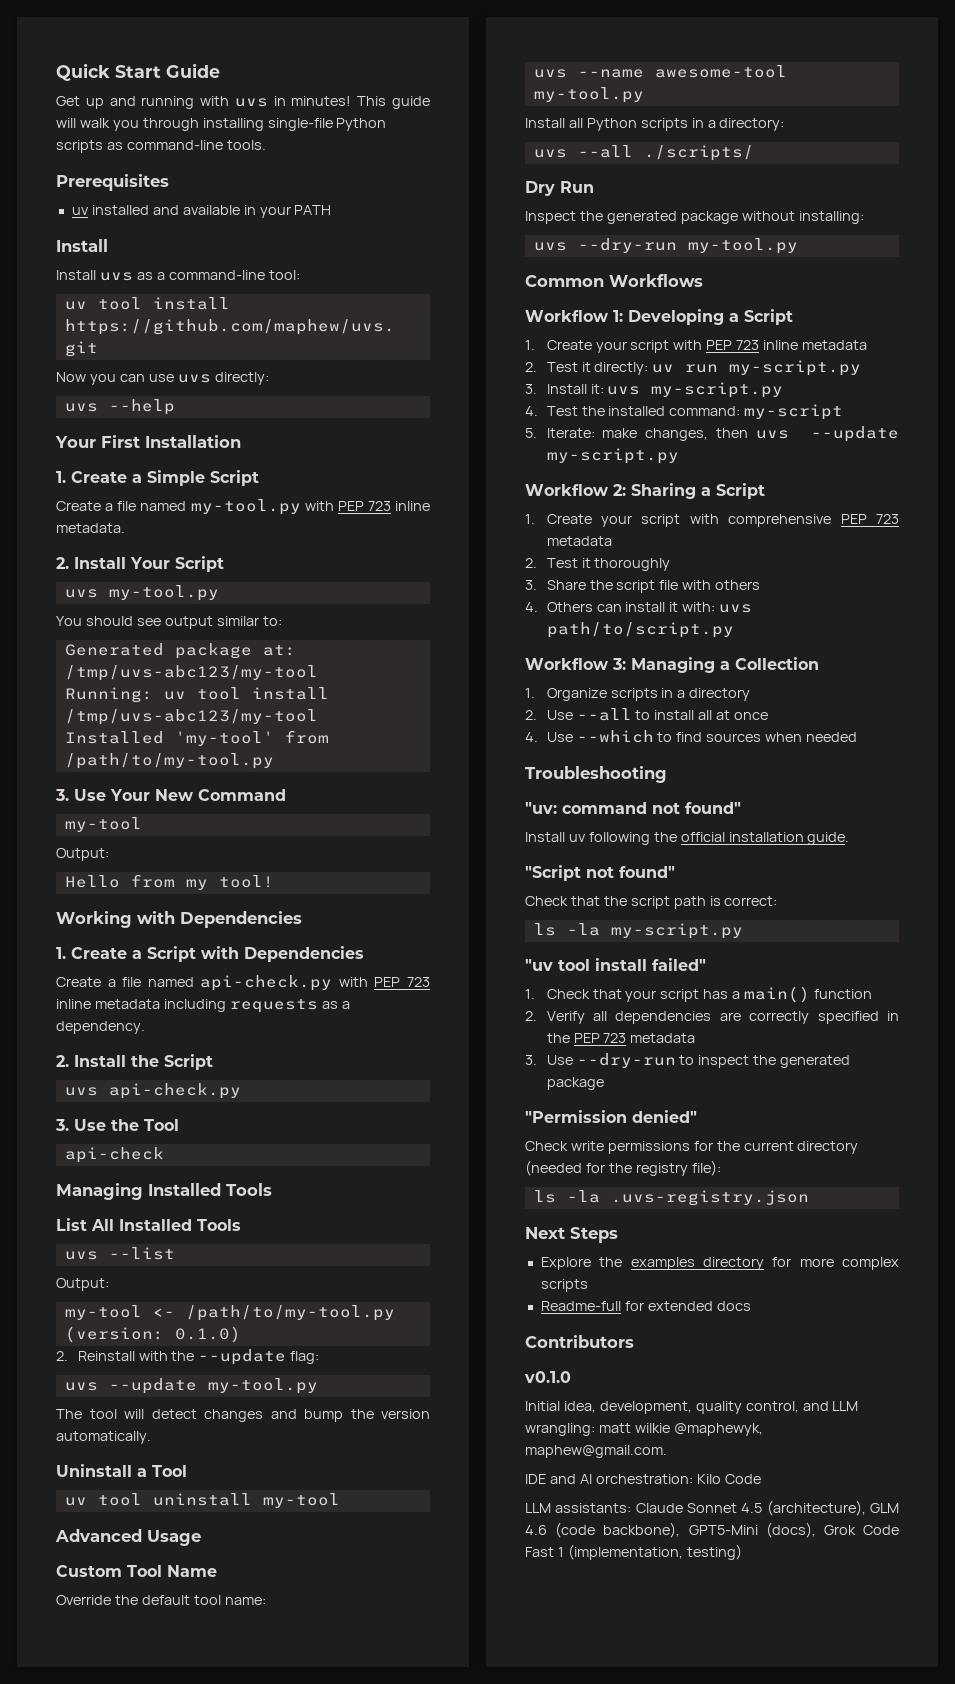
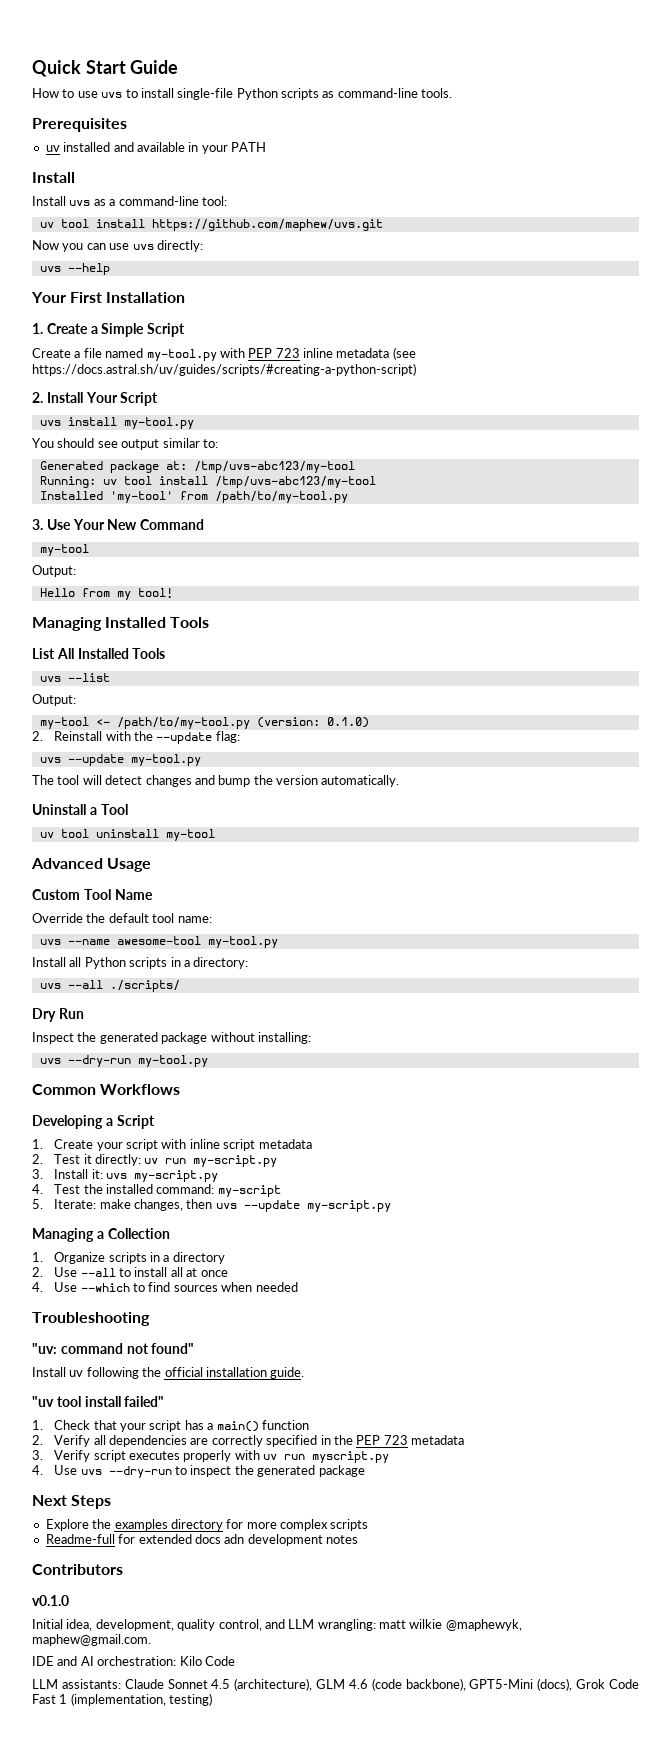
[56,96,430,109] [56,118,264,131] Get up and running with uvs in minutes! This guide will walk you through installing -> [32,88,174,98] How to use uvs to install
[56,523,125,533] metadata. -> [336,347,416,360] [32,363,416,376] metadata (see https://docs.astral.sh/uv/guides/scripts/#creating-a-python-script)
(98, 593) none -> [67,417,117,426] install
[56,911,302,928] [56,946,364,962] [56,975,430,991] [56,999,350,1013] [56,1021,145,1034] [56,1054,213,1070] [64,1083,241,1099] [55,1119,179,1131] [64,1147,164,1163] // Working with Dependencies // 1. Create a Script with Dependencies // Create a file named api-check.py with PEP 723 inline metadata including requests as a dependency. // 2. Install the Script // uvs api-check.py // 3. Use the Tool // api-check -> (173, 593) none
[525,310,623,322] Workflow 1: -> (181, 1089) none
[706,340,799,350] PEP 723 inline -> [189,1139,256,1151] inline script
[525,483,765,499] [525,514,899,527] [546,536,612,546] [525,558,671,571] [525,580,761,593] [525,602,753,613] [546,622,734,638] [525,658,626,670] Workflow 2: Sharing a Script // 1. Create your script with comprehensive PEP 723 metadata // 2. Test it thoroughly // 3. Share the script file with others // 4. Others can install it with: uvs path/to/script.py // Workflow 3: -> (391, 1206) none
[525,865,675,881] [525,896,778,909] [533,923,743,939] // "Script not found" // Check that the script path is correct: // ls -la my-script.py -> (305, 1373) none
[546,1055,573,1065] Use -> [54,1450,390,1463] [32,1465,102,1475] Verify script executes properly with uv run myscript.py // 4. Use uvs
[525,1110,697,1123] [525,1141,859,1154] [525,1160,721,1176] [533,1190,809,1206] // "Permission denied" // Check write permissions for the current directory (needed for the registry file): // ls -la .uvs-registry.json -> (365, 1471) none
(751, 1306) none -> [224,1534,358,1546] adn development notes

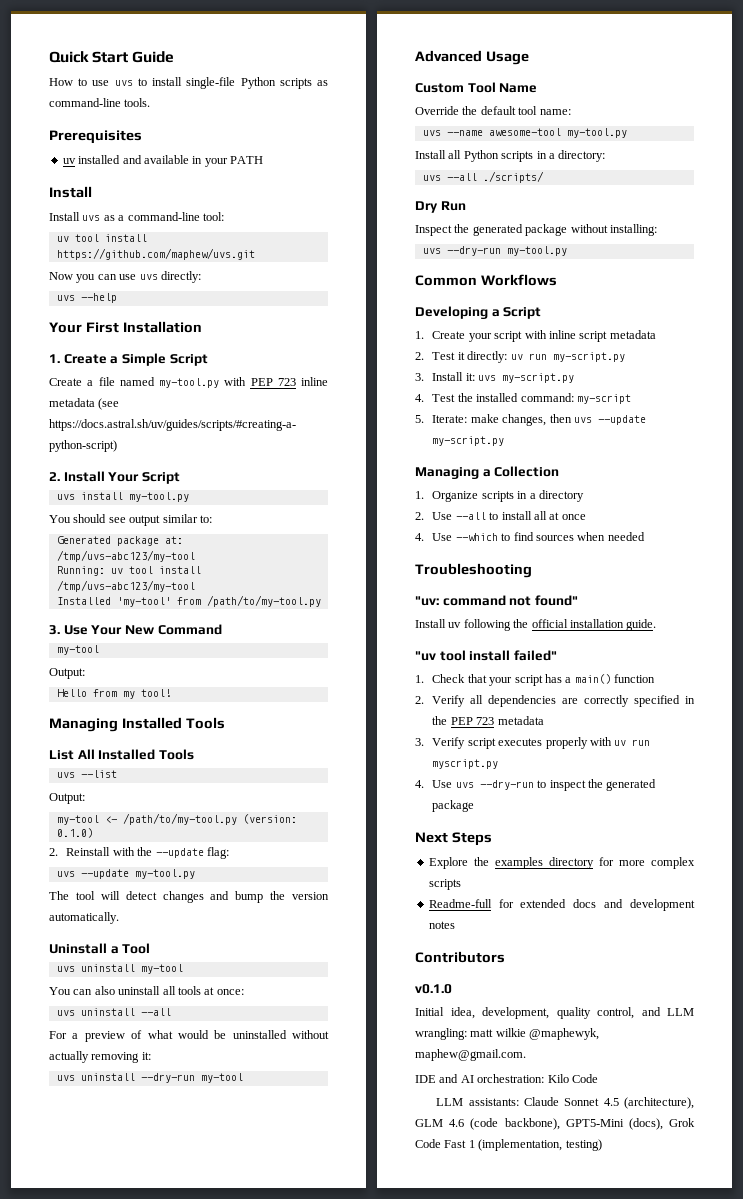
[39,829,89,838] uv tool -> [56,966,75,972] uvs
(215, 835) none -> [49,986,244,995] [56,1008,171,1016] [49,1030,329,1042] [49,1051,151,1063] [56,1073,243,1083] // You can also uninstall all tools at once: // uvs uninstall --all // For a preview of what would be uninstalled without actually removing it: // uvs uninstall --dry-run my-tool
[224,1534,245,1544] adn -> [604,899,624,908] and

